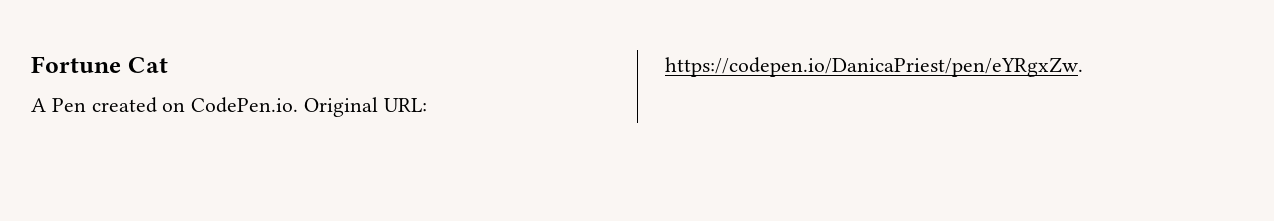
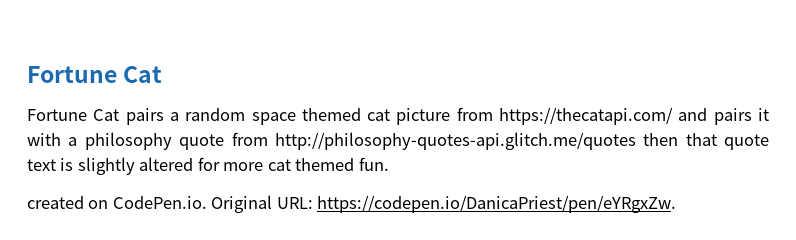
[31,98,86,112] A Pen -> [27,107,769,125] [27,132,769,150] [27,157,389,175] Fortune Cat pairs a random space themed cat picture from https://thecatapi.com/ and pairs it with a philosophy quote from http://philosophy-quotes-api.glitch.me/quotes then that quote text is slightly altered for more cat themed fun. //

